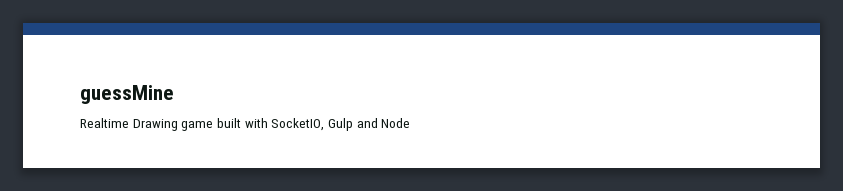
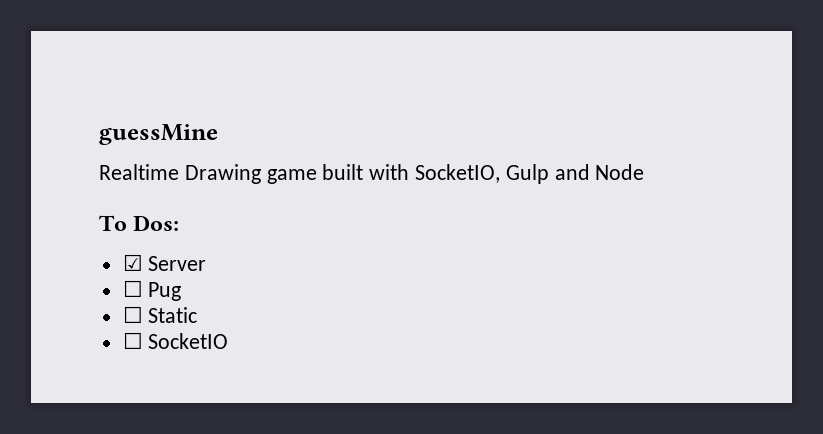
(411, 123) none -> [99,215,180,231] [122,254,207,271] [122,280,182,301] [122,306,198,323] [122,332,229,349] // To Dos: // ☑ Server // ☐ Pug // ☐ Static // ☐ SocketIO

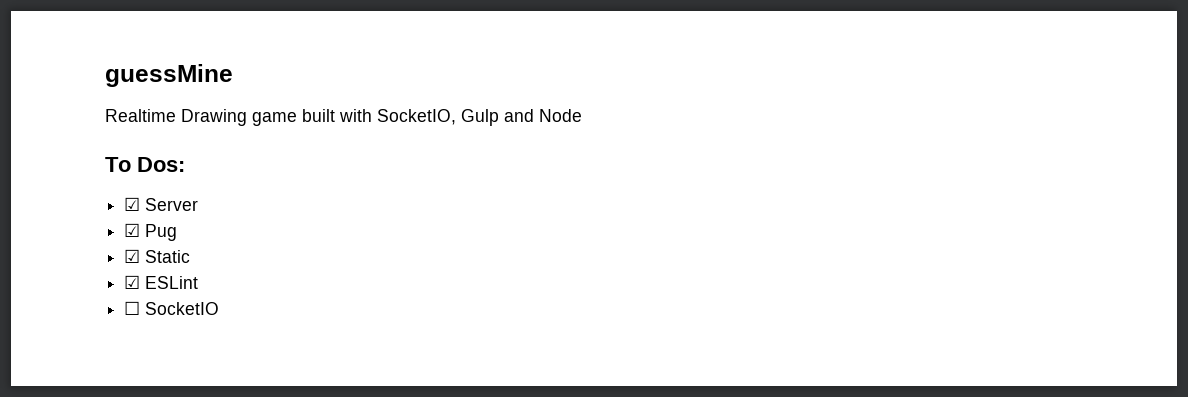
[122,280,143,297] ☐ -> [124,223,141,237] ☑
[122,306,143,323] ☐ -> [124,249,141,263] ☑
(198, 315) none -> [124,275,199,289] // ☑ ESLint

